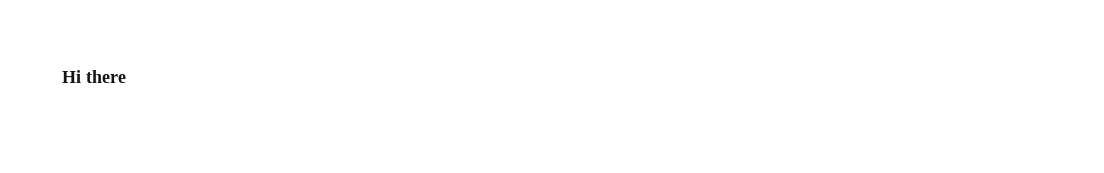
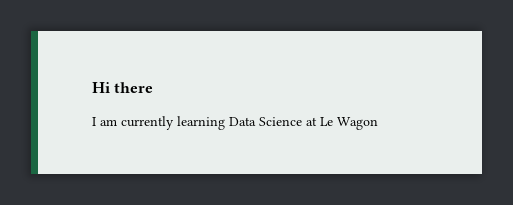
(126, 76) none -> [92,116,378,130] // I am currently learning Data Science at Le Wagon

